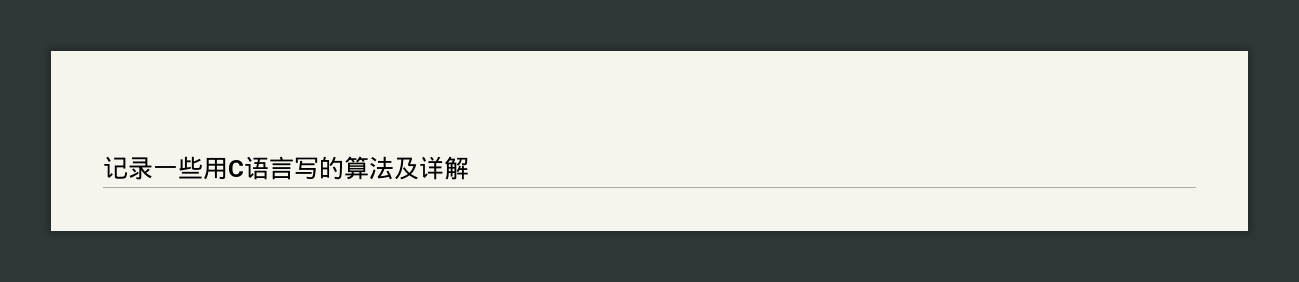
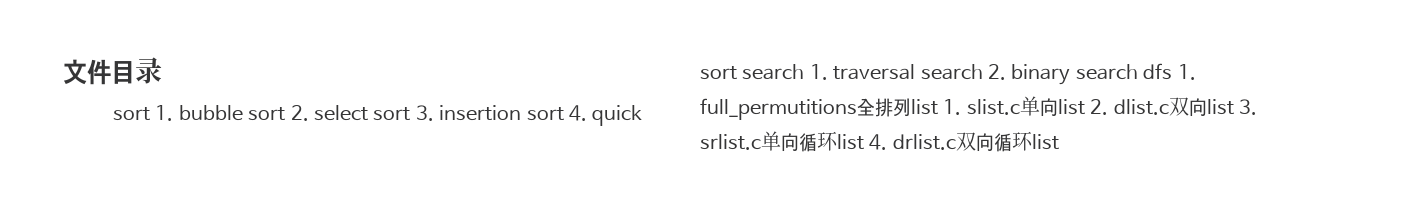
[103,156,128,179] 记 -> [63,59,135,85] 文件目
[153,156,469,180] 一些用C语言写的算法及详解 -> [113,105,643,126] [700,63,1196,85] [700,96,1257,120] [700,131,1059,152] // sort 1. bubble sort 2. select sort 3. insertion sort 4. quick sort search 1. traversal search 2. binary search dfs 1. full_permutitions全排列list 1. slist.c单向list 2. dlist.c双向list 3. srlist.c单向循环list 4. drlist.c双向循环list

